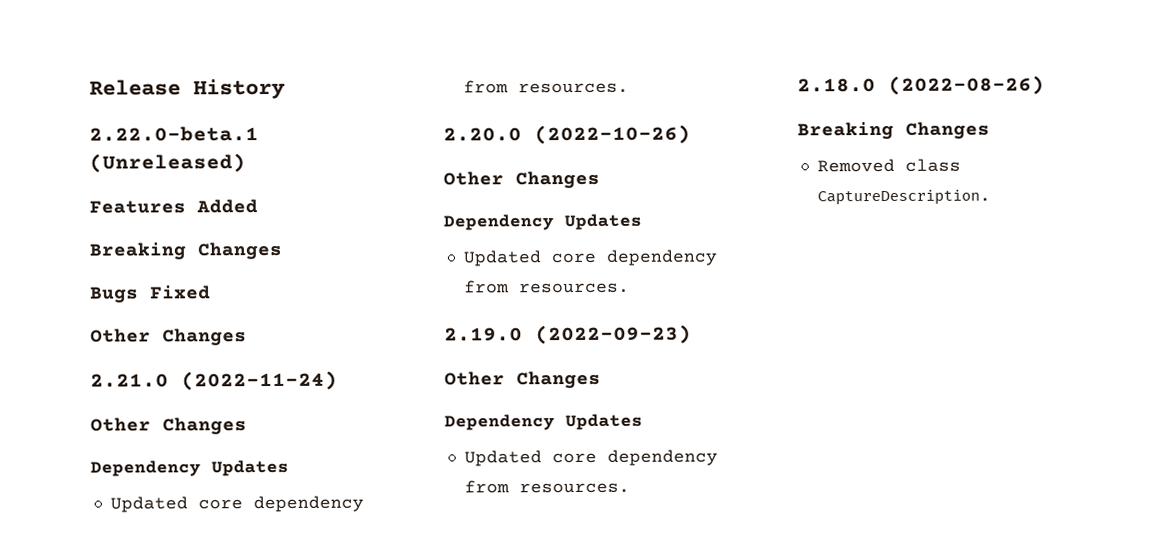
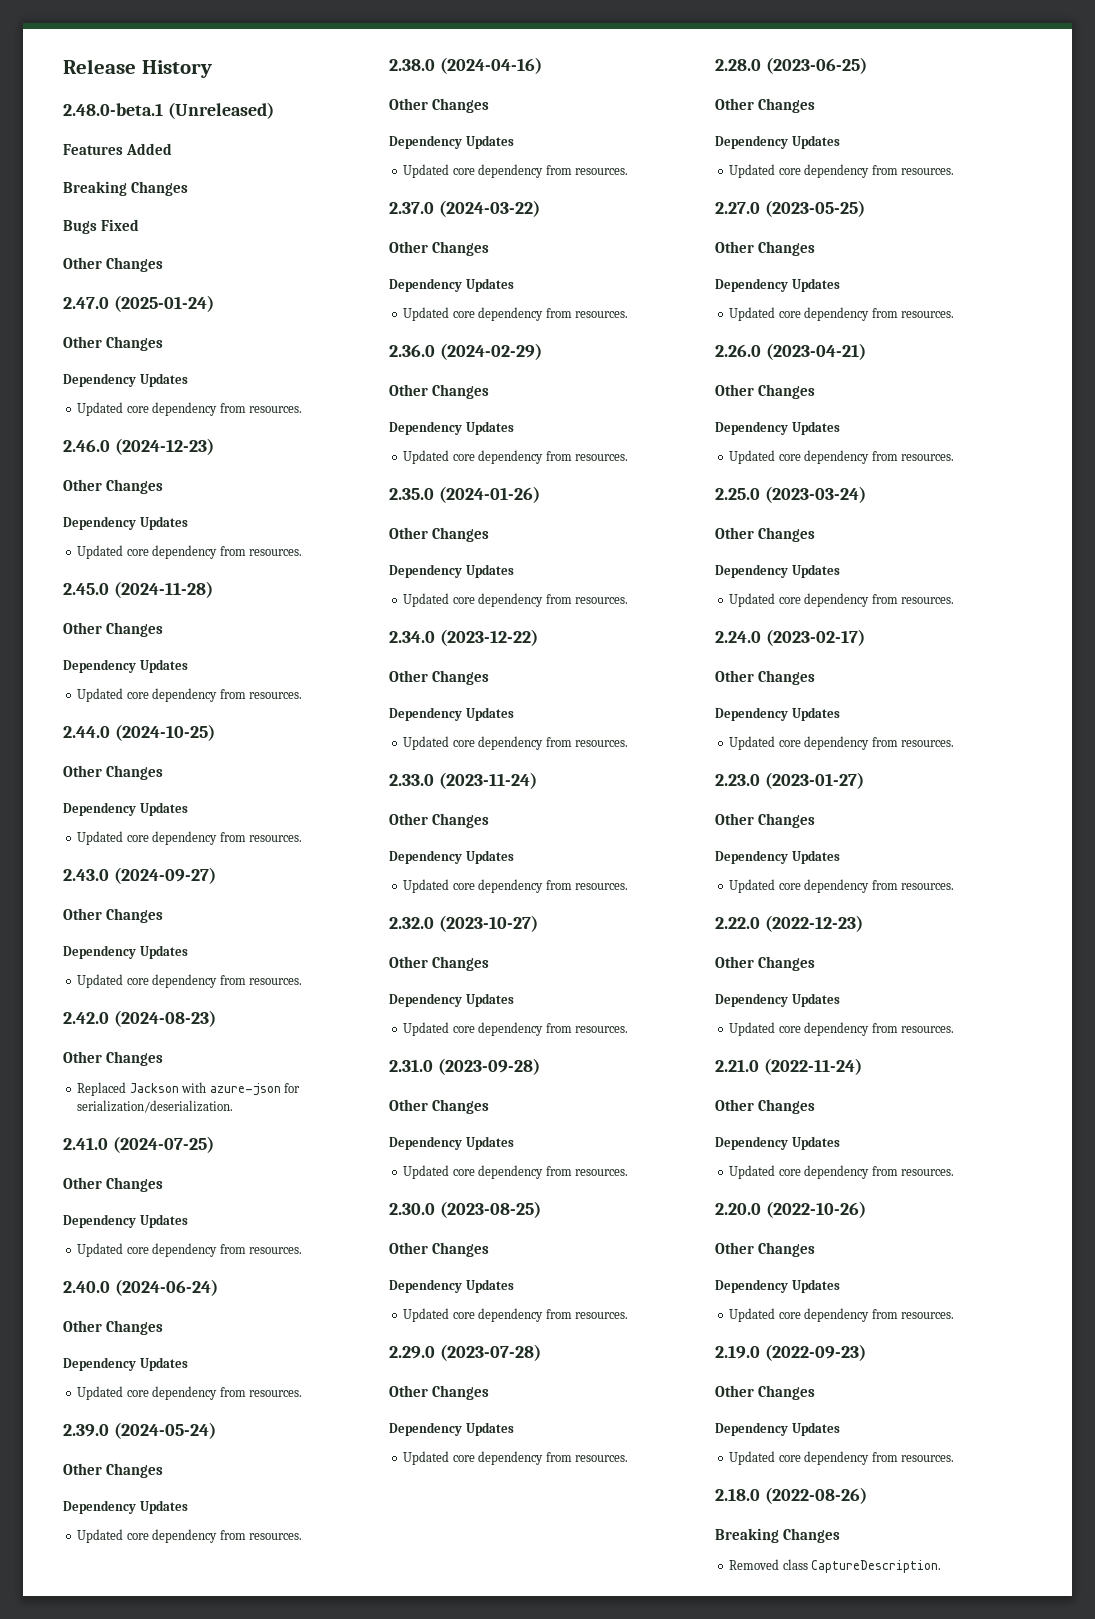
[89,126,259,142] 2.22.0-beta.1 -> [63,103,163,116] 2.48.0-beta.1
(247, 337) none -> [63,295,214,312] [63,336,164,351] [63,373,188,387] [77,402,303,416] [63,438,214,455] [63,479,164,494] [63,516,188,530] [77,545,303,559] [63,581,213,598] [63,622,164,637] [63,659,188,673] [77,688,303,702] [63,724,215,741] [63,765,164,780] [63,802,188,816] [77,831,303,845] [63,867,216,884] [63,908,164,923] [63,945,188,959] [77,974,303,988] [63,1010,216,1027] [63,1051,164,1066] [77,1082,301,1096] [77,1100,234,1113] [63,1136,214,1153] [63,1177,164,1192] [63,1214,188,1228] [77,1243,303,1257] [63,1279,218,1296] [63,1320,164,1335] [63,1357,188,1371] [77,1386,303,1400] [63,1422,216,1439] [63,1463,164,1478] [63,1500,188,1514] [77,1529,303,1543] [389,57,542,74] [389,98,490,113] [389,135,514,149] [403,164,629,178] [389,200,540,217] [389,241,490,256] [389,278,514,292] [403,307,629,321] [389,343,542,360] [389,384,490,399] [389,421,514,435] [403,450,629,464] [389,486,540,503] [389,527,490,542] [389,564,514,578] [403,593,629,607] [389,629,538,646] [389,670,490,685] [389,707,514,721] [403,736,629,750] [389,772,537,789] [389,813,490,828] [389,850,514,864] [403,879,629,893] [389,915,538,932] [389,956,490,971] [389,993,514,1007] [403,1022,629,1036] [389,1058,540,1075] [389,1099,490,1114] [389,1136,514,1150] [403,1165,629,1179] [389,1201,541,1218] [389,1242,490,1257] [389,1279,514,1293] [403,1308,629,1322] [389,1344,541,1361] [389,1385,490,1400] [389,1422,514,1436] [403,1451,629,1465] [715,57,867,74] [715,98,816,113] [715,135,840,149] [729,164,955,178] [715,200,865,217] [715,241,816,256] [715,278,840,292] [729,307,955,321] [715,343,866,360] [715,384,816,399] [715,421,840,435] [729,450,955,464] [715,486,866,503] [715,527,816,542] [715,564,840,578] [729,593,955,607] [715,629,865,646] [715,670,816,685] [715,707,840,721] [729,736,955,750] [715,772,864,789] [715,813,816,828] [715,850,840,864] [729,879,955,893] [715,915,863,932] [715,956,816,971] [715,993,840,1007] [729,1022,955,1036] // 2.47.0 (2025-01-24) // Other Changes // Dependency Updates // Updated core dependency from resources. // 2.46.0 (2024-12-23) // Other Changes // Dependency Updates // Updated core dependency from resources. // 2.45.0 (2024-11-28) // Other Changes // Dependency Updates // Updated core dependency from resources. // 2.44.0 (2024-10-25) // Other Changes // Dependency Updates // Updated core dependency from resources. // 2.43.0 (2024-09-27) // Other Changes // Dependency Updates // Updated core dependency from resources. // 2.42.0 (2024-08-23) // Other Changes // Replaced Jackson with azure-json for serialization/deserialization. // 2.41.0 (2024-07-25) // Other Changes // Dependency Updates // Updated core dependency from resources. // 2.40.0 (2024-06-24) // Other Changes // Dependency Updates // Updated core dependency from resources. // 2.39.0 (2024-05-24) // Other Changes // Dependency Updates // Updated core dependency from resources. // 2.38.0 (2024-04-16) // Other Changes // Dependency Updates // Updated core dependency from resources. // 2.37.0 (2024-03-22) // Other Changes // Dependency Updates // Updated core dependency from resources. // 2.36.0 (2024-02-29) // Other Changes // Dependency Updates // Updated core dependency from resources. // 2.35.0 (2024-01-26) // Other Changes // Dependency Updates // Updated core dependency from resources. // 2.34.0 (2023-12-22) // Other Changes // Dependency Updates // Updated core dependency from resources. // 2.33.0 (2023-11-24) // Other Changes // Dependency Updates // Updated core dependency from resources. // 2.32.0 (2023-10-27) // Other Changes // Dependency Updates // Updated core dependency from resources. // 2.31.0 (2023-09-28) // Other Changes // Dependency Updates // Updated core dependency from resources. // 2.30.0 (2023-08-25) // Other Changes // Dependency Updates // Updated core dependency from resources. // 2.29.0 (2023-07-28) // Other Changes // Dependency Updates // Updated core dependency from resources. // 2.28.0 (2023-06-25) // Other Changes // Dependency Updates // Updated core dependency from resources. // 2.27.0 (2023-05-25) // Other Changes // Dependency Updates // Updated core dependency from resources. // 2.26.0 (2023-04-21) // Other Changes // Dependency Updates // Updated core dependency from resources. // 2.25.0 (2023-03-24) // Other Changes // Dependency Updates // Updated core dependency from resources. // 2.24.0 (2023-02-17) // Other Changes // Dependency Updates // Updated core dependency from resources. // 2.23.0 (2023-01-27) // Other Changes // Dependency Updates // Updated core dependency from resources. // 2.22.0 (2022-12-23) // Other Changes // Dependency Updates // Updated core dependency from resources.

